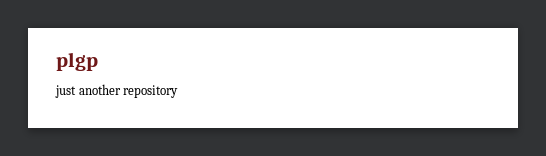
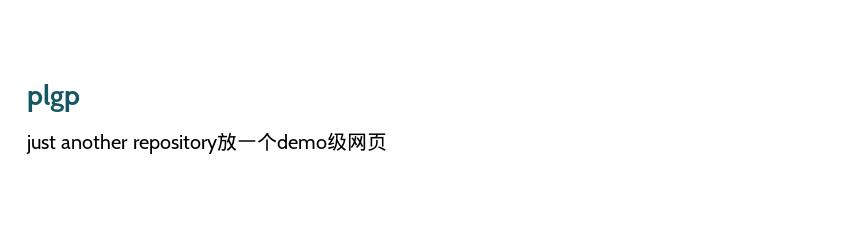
(179, 91) none -> [216,132,387,151] 放一个demo级网页

